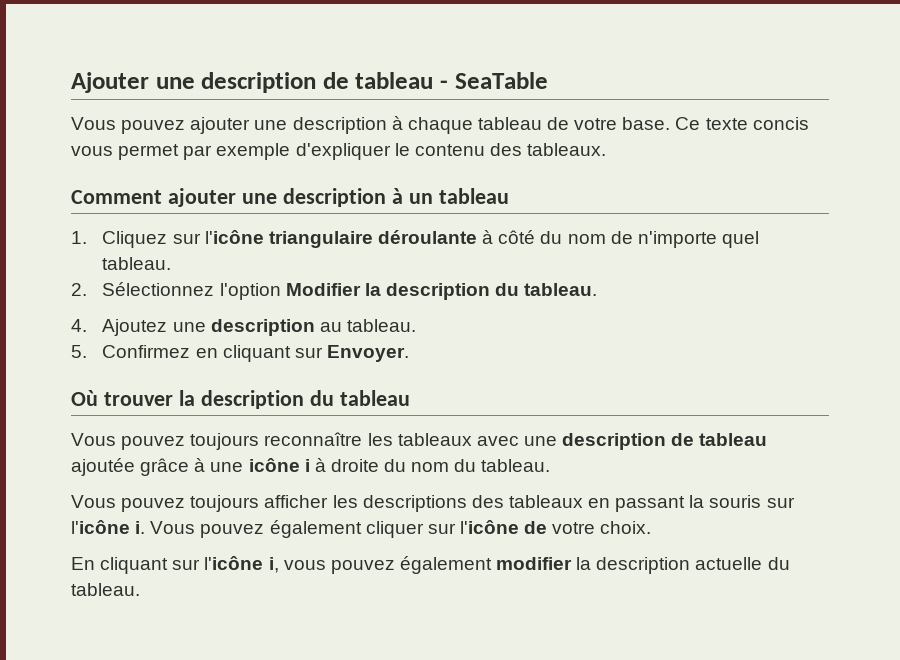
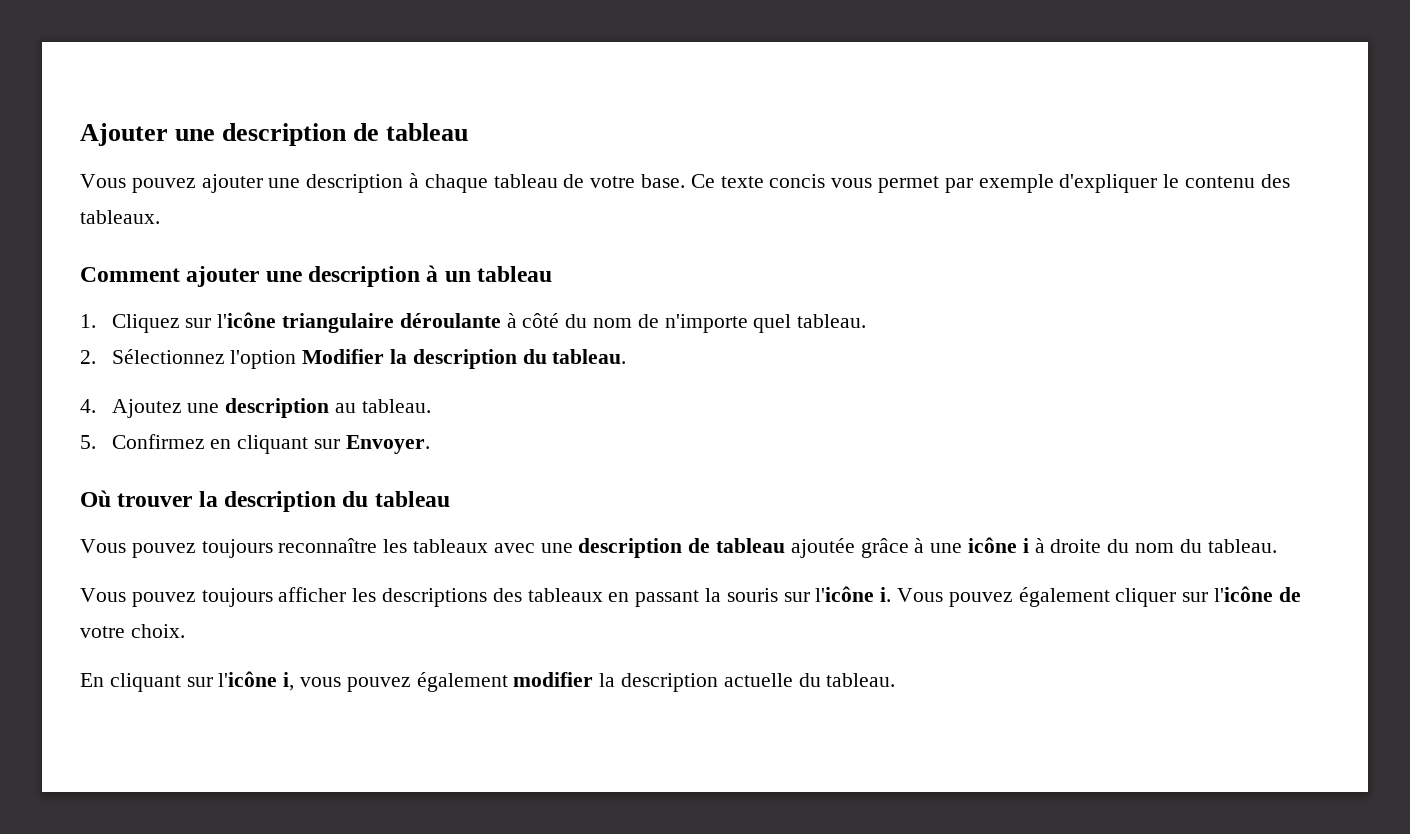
[440,72,548,89] - SeaTable -> (469, 132) none

